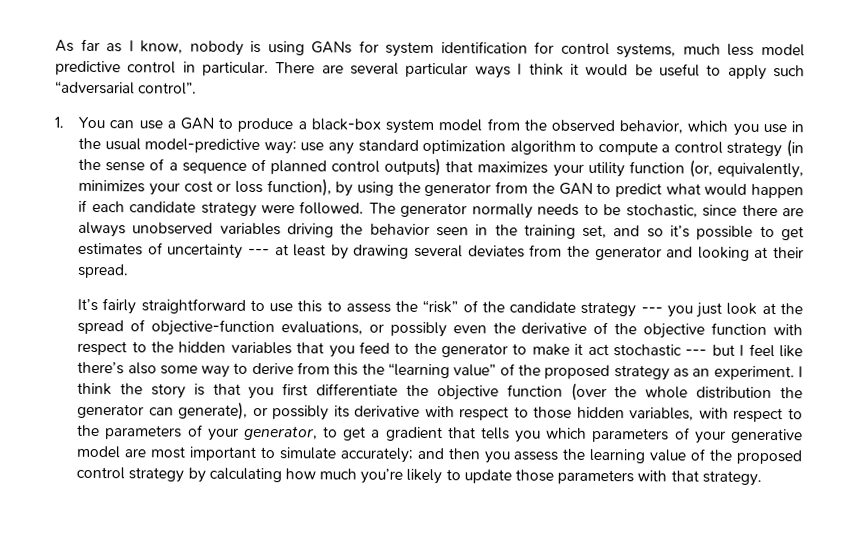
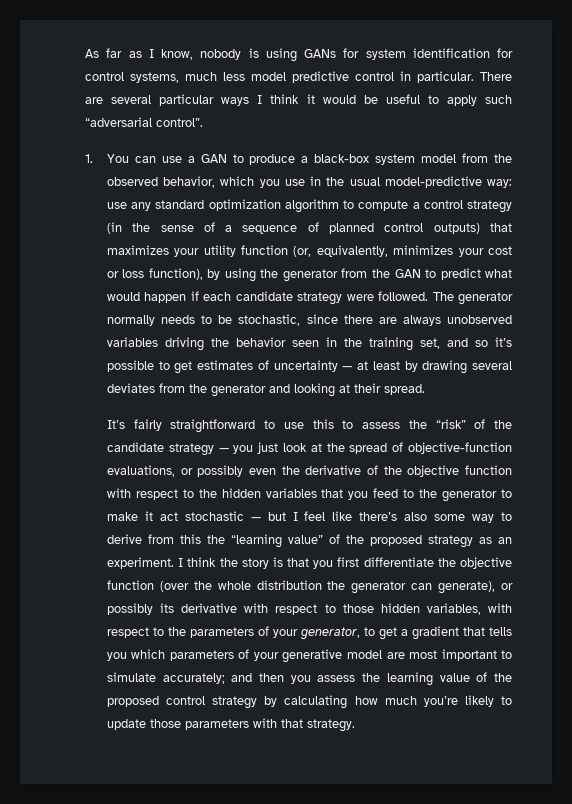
[248,248,271,256] --- -> [342,366,353,370] —
[640,307,663,314] --- -> [218,448,229,452] —
[685,349,708,356] --- -> [250,517,261,521] —

